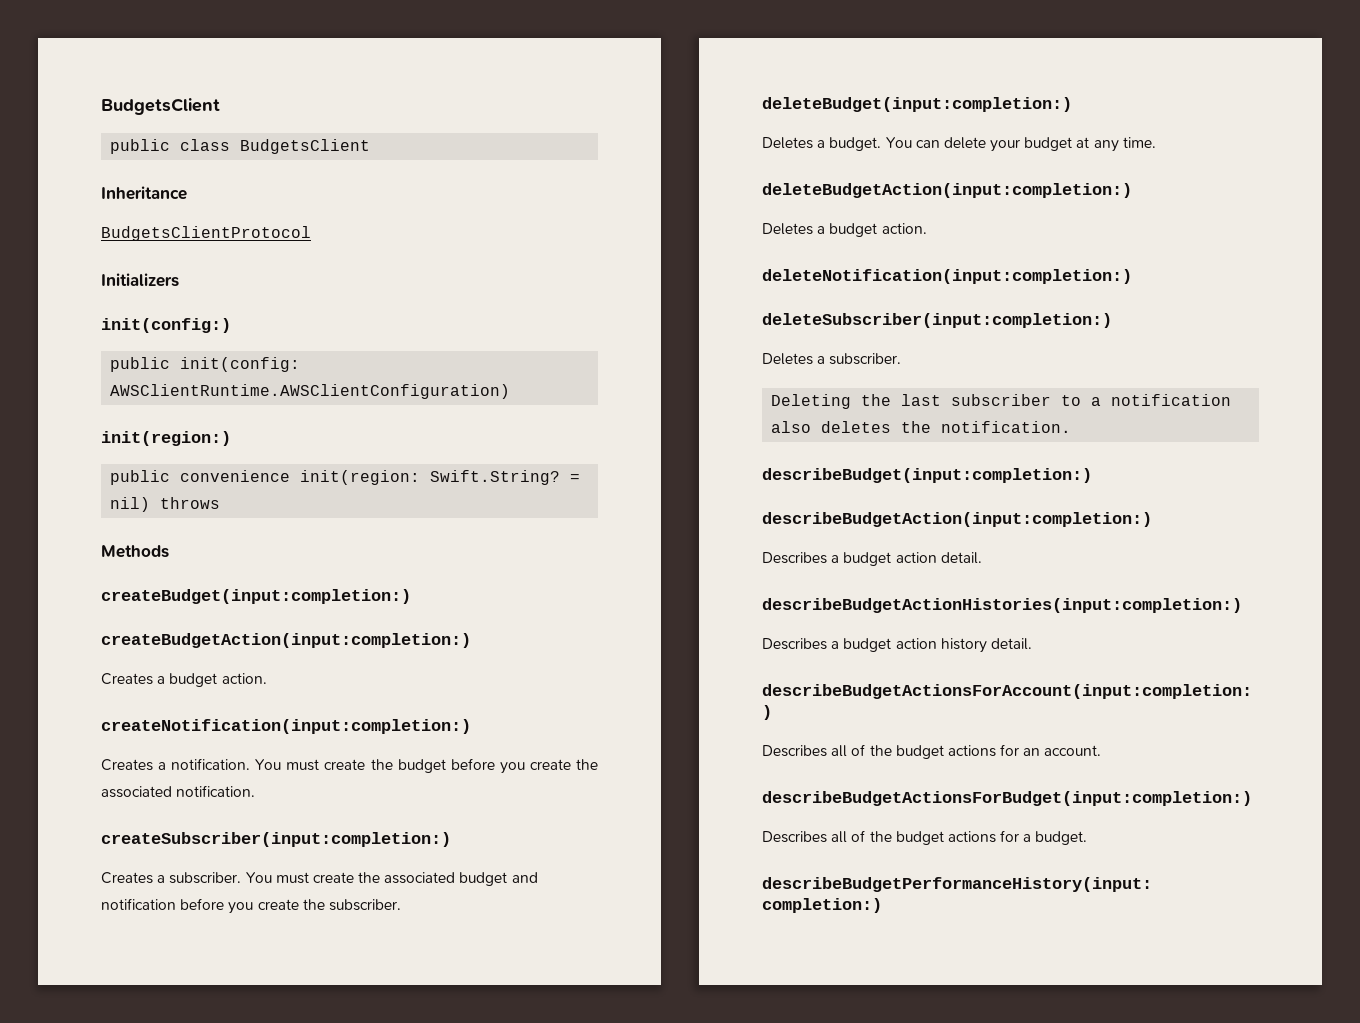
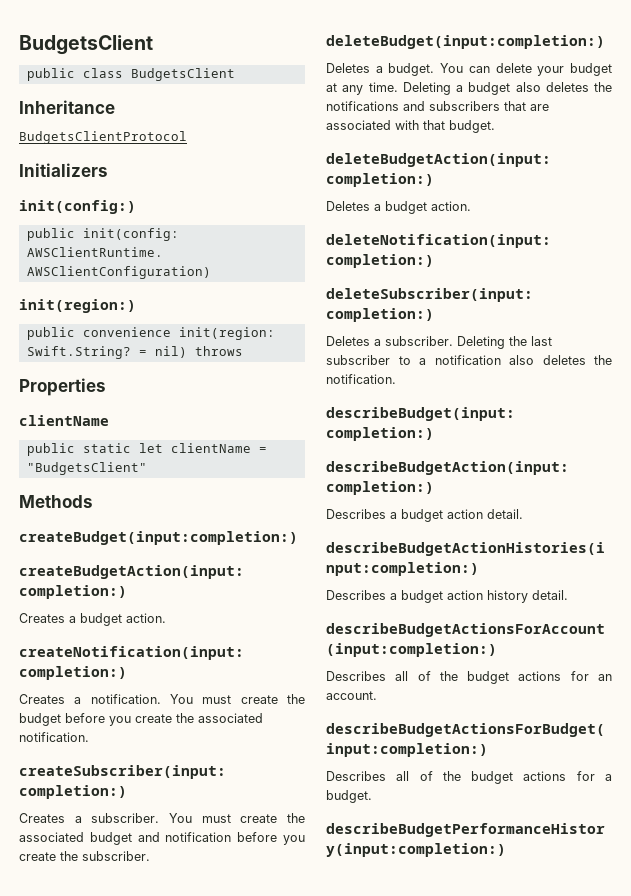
(221, 503) none -> [19,378,106,396] [19,415,109,426] [26,443,267,456] [26,462,147,475] // Properties // clientName // public static let clientName = "BudgetsClient"
(1156, 142) none -> [402,82,612,95] [326,101,549,111] [326,120,495,133] Deleting a budget also deletes the notifications and subscribers that are associated with that budget.
(902, 359) // -> (453, 341) none

